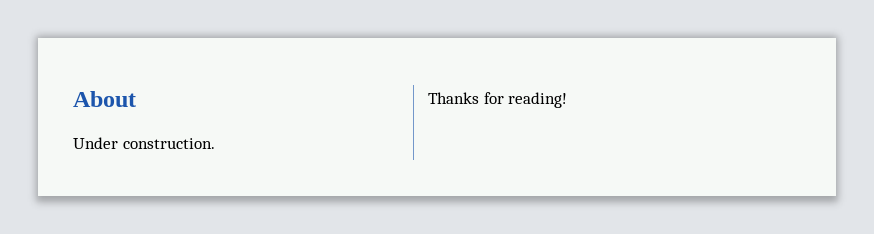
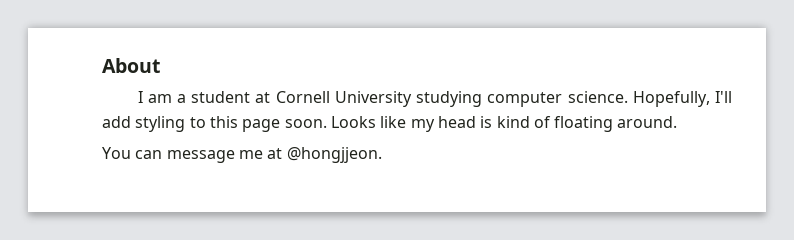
[73,137,215,149] [428,92,568,108] Under construction. // Thanks for reading! -> [137,91,732,107] [102,116,678,132] [102,147,382,163] I am a student at Cornell University studying computer science. Hopefully, I'll add styling to this page soon. Looks like my head is kind of floating around. // You can message me at @hongjjeon.

